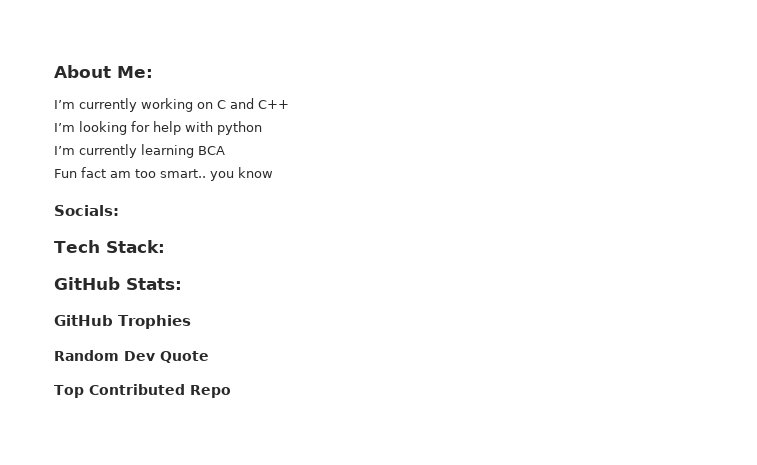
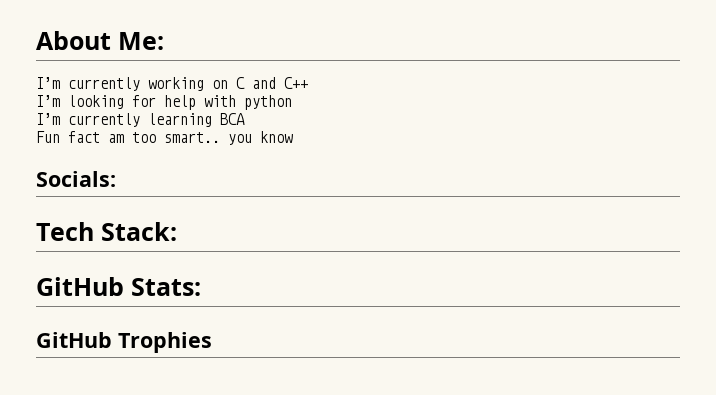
[54,350,209,363] [54,384,231,398] // Random Dev Quote // Top Contributed Repo -> (212, 342) none

